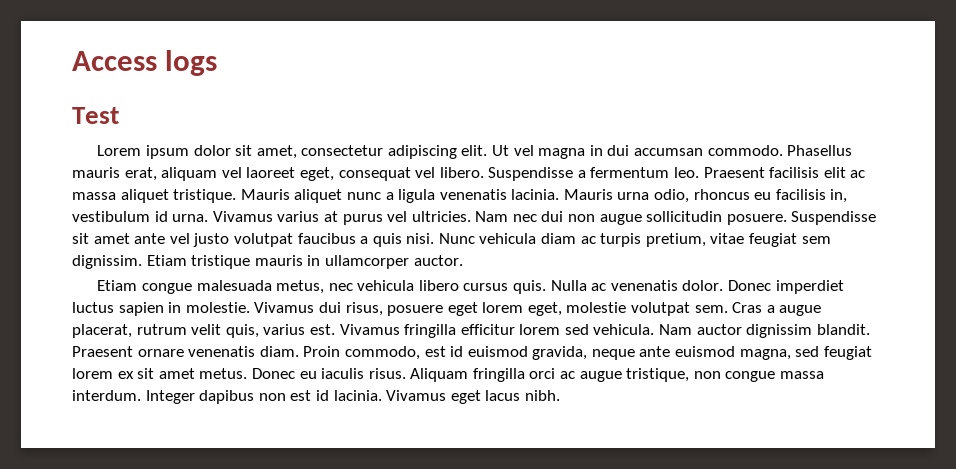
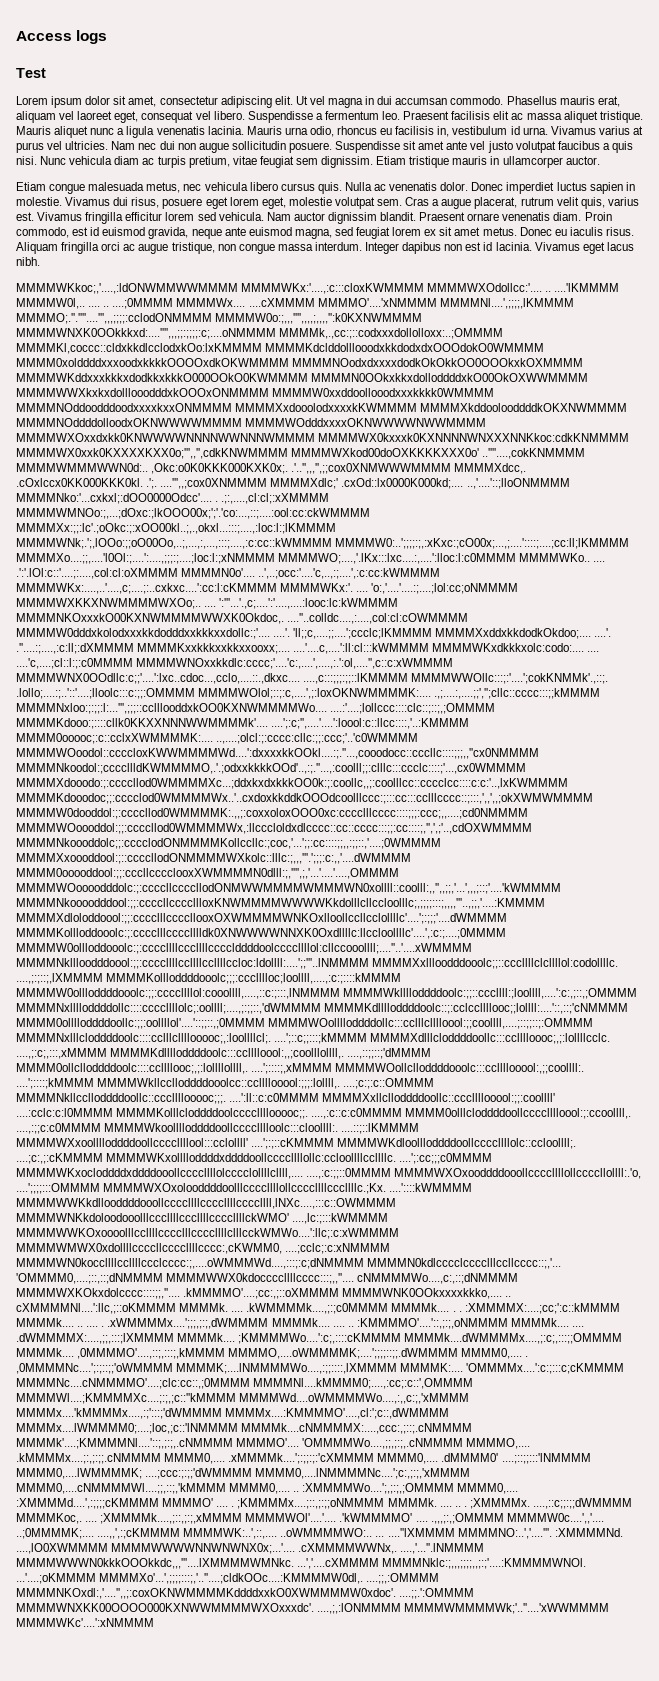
(560, 395) none -> [16,283,620,294] [16,298,574,309] [16,313,423,324] [16,328,504,339] [16,343,545,354] [16,358,584,367] [16,373,589,382] [16,388,495,397] [16,403,628,412] [16,418,487,427] [16,433,630,442] [16,448,586,459] [16,463,527,474] [16,478,570,489] [16,493,330,504] [16,508,370,519] [16,523,336,534] [16,538,630,549] [16,553,606,564] [16,568,441,579] [16,583,519,594] [16,598,399,609] [16,613,469,624] [16,628,612,639] [16,643,600,654] [16,658,454,669] [16,673,609,684] [16,688,601,699] [16,703,496,714] [16,718,470,729] [16,733,419,744] [16,748,539,759] [16,763,526,774] [16,778,568,789] [16,793,593,804] [16,808,528,819] [16,823,532,834] [16,838,441,849] [16,853,411,864] [16,868,399,879] [16,883,561,894] [16,898,545,909] [16,913,507,924] [16,928,506,939] [16,943,472,954] [16,958,619,969] [16,973,402,984] [16,988,638,999] [16,1003,629,1014] [16,1018,594,1029] [16,1033,611,1044] [16,1048,432,1059] [16,1063,585,1074] [16,1078,435,1089] [16,1093,556,1104] [16,1108,632,1119] [16,1123,420,1134] [16,1138,577,1149] [16,1153,493,1164] [16,1168,642,1179] [16,1183,473,1194] [16,1198,396,1209] [16,1213,389,1224] [16,1228,399,1239] [16,1243,391,1254] [16,1258,562,1269] [16,1273,519,1284] [16,1288,512,1299] [16,1303,620,1314] [16,1318,585,1329] [16,1333,623,1344] [16,1348,529,1359] [16,1363,625,1374] [16,1378,474,1389] [16,1393,470,1404] [16,1408,450,1419] [16,1423,473,1434] [16,1438,531,1449] [16,1453,591,1464] [16,1468,471,1479] [16,1483,519,1494] [16,1498,633,1509] [16,1513,604,1524] [16,1528,623,1539] [16,1543,485,1554] [16,1558,587,1569] [16,1573,440,1584] [16,1588,475,1599] [16,1603,610,1614] [16,1618,154,1627] // MMMMWKkoc;,'....,:ldONWMMWWMMMM MMMMWKx:'....,:c:::cloxKWMMMM MMMMWXOdollcc:'.... .. ....'lKMMMM MMMMW0l,.. .... .. ....;0MMMM MMMMWx.... ....cXMMMM MMMMO'....'xNMMMM MMMMNl....',;;;;,lKMMMM MMMMO;.''.''''....''',,,;;;;:cclodONMMMM MMMMW0o:;,,,'''',,,,;,,,,'':k0KXNWMMMM MMMMWNXK0OOkkkxd:....'''',,,;;:;;;;:c;....oNMMMM MMMMk,.,cc:;::codxxxdollolloxx:..;OMMMM MMMMKl,coccc::cldxkkdlcclodxkOo:lxKMMMM MMMMKdclddolllooodxkkdodxdxOOOdokO0WMMMM MMMM0xolddddxxxoodxkkkkOOOOxdkOKWMMMM MMMMNOodxdxxxxdodkOkOkkOO0OOOkxkOXMMMM MMMMWKddxxxkkkxdodkkxkkkO000OOkO0KWMMMM MMMMN0OOkxkkxdolloddddxkO00OkOXWWMMMM MMMMWWXkxkxdolllooodddxkOOOxONMMMM MMMMW0xxddoollooodxxxkkkk0WMMMM MMMMNOddoodddoodxxxxkxxONMMMM MMMMXxdooolodxxxxkKWMMMM MMMMXkddoolooddddkOKXNWMMMM MMMMNOddddolloodxOKNWWWWMMMM MMMMWOdddxxxxOKNWWWWNWWMMMM MMMMWXOxxdxkk0KNWWWWNNNNWWNNNWMMMM MMMMWX0kxxxk0KXNNNNWNXXXNNKkoc:cdkKNMMMM MMMMWX0xxk0KXXXXKXX0o;''',,'',cdkKNWMMMM MMMMWXkod00doOXKKKKXXX0o' ..''''....,cokKNMMMM MMMMWMMMWWN0d:.. ,Okc:o0K0KKK000KXK0x;. .'..'',,,'',;;cox0XNMWWWMMMM MMMMXdcc,. .cOxlccx0KK000KKK0kl. .';. ....''',,;cox0XNMMMM MMMMXdlc;' .cxOd::lx0000K000kd;.... ..,'....'::;lloONMMMM MMMMNko:'...cxkxl;:dOO0000Odcc'.... . .;:,....,cl:cl;:xXMMMM MMMMWMNOo:;,...;dOxc:;lkOOO00x;';'.'co:...,::;....:ool:cc:ckWMMMM MMMMXx:;;:lc'.;oOkc:;:xOO00kl..;,.,okxl...:::;....,:loc:l:;lKMMMM MMMMWNk;.';,lOOo:;;oO00Oo,..;,...,:,...,:::;....,:c:cc::kWMMMM MMMMW0:..';;;;:;,:xKxc:;cO00x;...,;....'::::;....;cc:ll;lKMMMM MMMMXo....;;,....'l0Ol:;....':....,;;;:;....;loc:l:;xNMMMM MMMMWO;....,'.lKx:::lxc....:,....':lloc:l:c0MMMM MMMMWKo.. .... .':'.lOl:c::'....;:....,col:cl:oXMMMM MMMMN0o'.... ..',..;occ:'....'c,..,:;....',:c:cc:kWMMMM MMMMWKx:....,..'....,c;....;:..cxkxc....':cc:l:cKMMMM MMMMWKx:'. .... 'o:,'....'....:;....;lol:cc;oNMMMM MMMMWXKKXNWMMMMWXOo;.. .... ':'''...'.,c;....':'....,....:looc:lc:kWMMMM MMMMNKOxxxkO00KXNWMMMMWWXK0Okdoc,. ....''..colldc....,:....,col:cl:cOWMMMM MMMMW0dddxkolodxxxkkdodddxxkkkxxdollc:;'.... ....'. 'll;;c,....;;....';ccclc;lKMMMM MMMMXxddxkkdodkOkdoo;.... ....'. .''....:;....,:c:ll;:dXMMMM MMMMKxxkkkxxkkxxooxx;.... ....'....c,....':ll:cl:::kWMMMM MMMMWKxdkkkxolc:codo:.... .... ....'c,....;cl::l:;:c0MMMM MMMMWNOxxkkdlc:cccc;'....'c:,....',....,:.':ol,....'',c::c:xWMMMM MMMMWNX0OOdllc:c;;'....':lxc..cdoc...,cclo,....::.,dkxc.... ....,c:::;;;:;;::lKMMMM MMMMWWOllc:::;:'....';cokKNMMk'.,::;. .lollo;....:;..'::'....;lloolc:::c:;;:OMMMM MMMMWOlol;::;:c,....',;:loxOKNWMMMMK:.... .,;....:,....;;','';cllc::cccc:::;;kMMMM MMMMNxloo:;:;;:l:...''',;;;::cclllooddxkOO0KXNWMMMMWo.... ....:'....;lollccc::::clc::;::;,;OMMMM MMMMKdooo:;::::cllk0KKXXNNNWWMMMMk'.... ....';:c;'',....'....':loool:c::llcc::::,'..:KMMMM MMMM0ooooc;:c::cclxXWMMMMK:.... ..,....;olcl:;:cccc:cllc:;;:ccc;'..'c0WMMMM MMMMWOoodol::ccccloxKWWMMMMWd....':dxxxxkkOOkl....:;.''...,cooodocc::cccllc::::;;;,,''cx0NMMMM MMMMNkoodol:;ccccllldKWMMMMO,.'.;odxxkkkkOOd'..,:;.''...,:coolll;;:clllc:::ccclc::::;'...,cx0WMMMM MMMMXdooodo:;:ccccllod0WMMMMXc...;ddxkxdxkkkOO0k:;:coollc,,;:coolllcc::cccclcc::::c:c:'..,lxKWMMMM MMMMKdooodoc;;:cccclod0WMMMMWx..'..cxdoxkkddkOOOdcoolllccc:;:::cc:::cclllcccc::;:::,',,',,;okXWMWMMMM MMMMW0dooddol:;:ccccllod0WMMMMK:.,,;:coxxoloxOOO0xc:cccclllcccc::::;;;:ccc;,,....;cd0NMMMM MMMMWOoooddol:;;:ccccllod0WMMMMWx,:llcccloldxdlcccc::cc::cccc:::;;:cc::::;,'',',;'..,cdOXWMMMM MMMMNkoooddolc;;:cccclodONMMMMKollccllc:;coc,'...';;:cc::::;;,,:;;::,'....;0WMMMM MMMMXxoooddool:;::ccccllodONMMMMWXkolc::lllc:;,,,'''.';;;:c:,,'....dWMMMM MMMM0ooooddool:;;:cccllcccclooxXWMMMMN0dlll:;,'''',;,'...'....'....,OMMMM MMMMWOoooodddolc:;:ccccllccccllodONMWWMMMMWMMMWN0xollll::coolll:,,'',,;;,'...',,,;::;'....'kWMMMM MMMMNkoooodddool:;;:ccccllccccllloxKNWMMMMWWWWKkdolllcllccloolllc;,;;;;:::;,,,,'''..,;;,'....:KMMMM MMMMXdloloddoool:;;:cccclllccccllooxOXWMMMMWNKOxlloollccllcclollllc'....';:;;;'....dWMMMM MMMMKollloddooolc:;:cccclllcccclllldk0XNWWWWNNXK0Oxdllllc:llccloollllc'....',:c:;....;0MMMM MMMMW0ollloddooolc:;:ccccllllcccllllcccclddddoolccccllllol:cllccooollll;....''..'....xWMMMM MMMMNkllloodddoool:;;:ccccllllccllllccllllccloc:ldollll:....';;'''..lNMMMM MMMMXxllloodddooolc;;::cccllllclcllllol:codollllc. ....,;:;::;,lXMMMM MMMMKollloddddooolc;;;:ccclllloc;loollll,....,:c:;::::kMMMM MMMMW0ollloddddooolc:;;:ccccllllol:cooollll,....,::c:;:::,lNMMMM MMMMWklllloddddoolc:;;::cccllll:;loollll,....':c:,;::,;OMMMM MMMMNxlllloddddollc::::ccccllllolc;:oollll;....,;:;;::,'dWMMMM MMMMKdlllloddddoolc::;:cclccllllooc;;lollll:....'::,::;'cNMMMM MMMM0olllloddddoollc:;;:oollllol'....'::;;::,;0MMMM MMMMWOolllloddddollc:::cclllclllloool:;;coollll,....;::;;::;:OMMMM MMMMNxlllcloddddoolc::::cclllcllllooooc;,:loollllcl;. ....';::c;;:::;kMMMM MMMMXdlllcloddddoollc:::cclllloooc;,;:lollllcclc. ....,;:c;,:::,xMMMM MMMMKdlllloddddoolc:::cclllloool:,,;coolllollll,. ....,::;;::;'dMMMM MMMM0ollclloddddoolc::::ccllllooc;,;:lollllollll,. ....';::::;,xMMMM MMMMWOollclloddddooolc:::ccllllooool:,;;coollll:. ....';::::;kMMMM MMMMWkllcclloddddooolcc::ccllllooool:;;;:lollll,. ....;c:;:c::OMMMM MMMMNkllcclloddddoollc::cccllllooooc;;;. ....':ll::c:c0MMMM MMMMXxllclloddddoollc::cccllllooool:;;:coollll' ....:cclc:c:l0MMMM MMMMKolllcloddddoolccccllllooooc;;. ....,:c::c:c0MMMM MMMM0olllcloddddoollcccclllloool:;:ccoollll,. ....,:;;c:c0MMMM MMMMWkoolllloddddoollcccclllloolc:::cloollll:. ....::;::lKMMMM MMMMWXxoolllloddddoollccccllllool:::cclollll' ....';:;::cKMMMM MMMMWKdloollloddddoollccccllllolc::ccloollll;. ....;c:,;:cKMMMM MMMMWKxolllloddddxddddoollccccllllollc:ccloollllccllllc. ....';:cc;;;c0MMMM MMMMWKxocloddddxddddooollccccllllolcccclollllcllll,.... ....,:c:;;::0MMMM MMMMWXOxooddddooollccccllllollccccllollll:.'o, ....';;;;:::OMMMM MMMMWXOxolooddddoolllccccllllollccccllllcccllllc.;Kx. ....'::::kWMMMM MMMMWWKkdllooddddooollccccllllccccllllccccllll,lNXc....,:::c::OWMMMM MMMMWNKkdoloodooolllcccllllcccllllccccllllckWMO' ....,lc:;:::kWMMMM MMMMWWKOxoooolllccllllcccclllccccllllclllcckWMWo....':llc;:c:xWMMMM MMMMWMWX0xdollllccccllccccllllcccc:,cKWMM0, ....;cclc;:c:xNMMMM MMMMWN0koccllllccllllccclcccc:;,....oWMMMWd....,:::;:c;dNMMMM MMMMN0kdlcccclcccclllccllcccc::;,'... 'OMMMM0,....;::,::;dNMMMM MMMMWWX0kdoccccllllcccc:::;,,''.... cNMMMMWo....,c:,::;dNMMMM MMMMWXKOkxdolcccc::::;;,''.... .kMMMMO'....;cc:,;::oXMMMM MMMMWNK0OOkxxxxkkko,.... .. cXMMMMNl....':llc,;::oKMMMM MMMMk. .... .kWMMMMk....,;:;c0MMMM MMMMk.... . . :XMMMMX:....;cc;':c::kMMMM MMMMk.... .. .... . .xWMMMMx....';;;,;:;,dWMMMM MMMMk.... .... .. :KMMMMO'....'::,;:;,oNMMMM MMMMk.... .... .dWMMMMX:....,;;,:::;lXMMMM MMMMk.... ;KMMMMWo....':c;,::::cKMMMM MMMMk....dWMMMMx....,;:c;,:::;;OMMMM MMMMk.... ,0MMMMO'....,::;,:::;,kMMMM MMMMO,....oWMMMMK;....';;;;::;;.dWMMMM MMMM0,.... . ,0MMMMNc....';:;::;;'oWMMMM MMMMK;....lNMMMMWo....,:;;::::,lXMMMM MMMMK:.... 'OMMMMx....':c:;:::c;cKMMMM MMMMNc....cNMMMMO'....;clc:cc::,;0MMMM MMMMNl....kMMMM0;....,:cc;:c::',OMMMM MMMMWl....;KMMMMXc....;:;,;c::''kMMMM MMMMWd....oWMMMMWo....,:,,c:;,'xMMMM MMMMx....'kMMMMx....,:;':::;'dWMMMM MMMMx....:KMMMMO'....,cl:';c::,dWMMMM MMMMx....lWMMMM0;....;loc,;c::'lNMMMM MMMMk....cNMMMMX:....,ccc:,;::;.cNMMMM MMMMk'....;KMMMMNl....'::;,;:;,.cNMMMM MMMMO'.... 'OMMMMWo....,;;,;:;,.cNMMMM MMMMO,.... .kMMMMx....;:,;:;;.cNMMMM MMMM0,.... .xMMMMk....';:;;:;:'cXMMMM MMMM0,.... .dMMMM0' ....;::;;:::'lNMMMM MMMM0,....lWMMMMK; ....;ccc:;:;;'dWMMMM MMMM0,....lNMMMMNc....';c:,;:;,'xMMMM MMMM0,....cNMMMMWl....;;,::;,'kMMMM MMMM0,.... .. :XMMMMWo....';,;:;,;OMMMM MMMM0,.... :XMMMMd....',:;;;;cKMMMM MMMMO' .... . ;KMMMMx....;::,;:;;oNMMMM MMMMk. .... .. . ;XMMMMx. ....,::c;;:;;dWMMMM MMMMKoc,. .... ;XMMMMk....,;::,;:;,xMMMM MMMMWOl'....'.... .'kWMMMMO' .... .,,,;:,;OMMMM MMMMW0c....',,'.... ..;0MMMMK;.... ....,,',:;cKMMMM MMMMWK:..',::,.... ..oWMMMMWO:.. ... ....''lXMMMM MMMMNO:..','....'''. :XMMMMNd. ....,lO0XWMMMM MMMMWWWWNNWNWNX0x;...'.... .cXMMMMWWNx,. ....,'...''.lNMMMM MMMMWWWN0kkkOOOkkdc,,,'''....lXMMMMWMNkc. ...','....cXMMMM MMMMNklc:;,,,;;;;,,;:;'....:KMMMMWNOl. ...'....;oKMMMM MMMMXo'...',;;;;:::;,'..''....;cldkOOc....:KMMMMW0dl,. ....;;,:OMMMM MMMMNKOxdl:,'....'',,;:coxOKNWMMMMKddddxxkO0XWMMMMW0xdoc'. ....;;.':OMMMM MMMMWNXKK00OOOO000KXNWWMMMMWXOxxxdc'. ....,;,:lONMMMM MMMMWMMMMWk;'..''....'xWWMMMM MMMMWKc'....':xNMMMM

